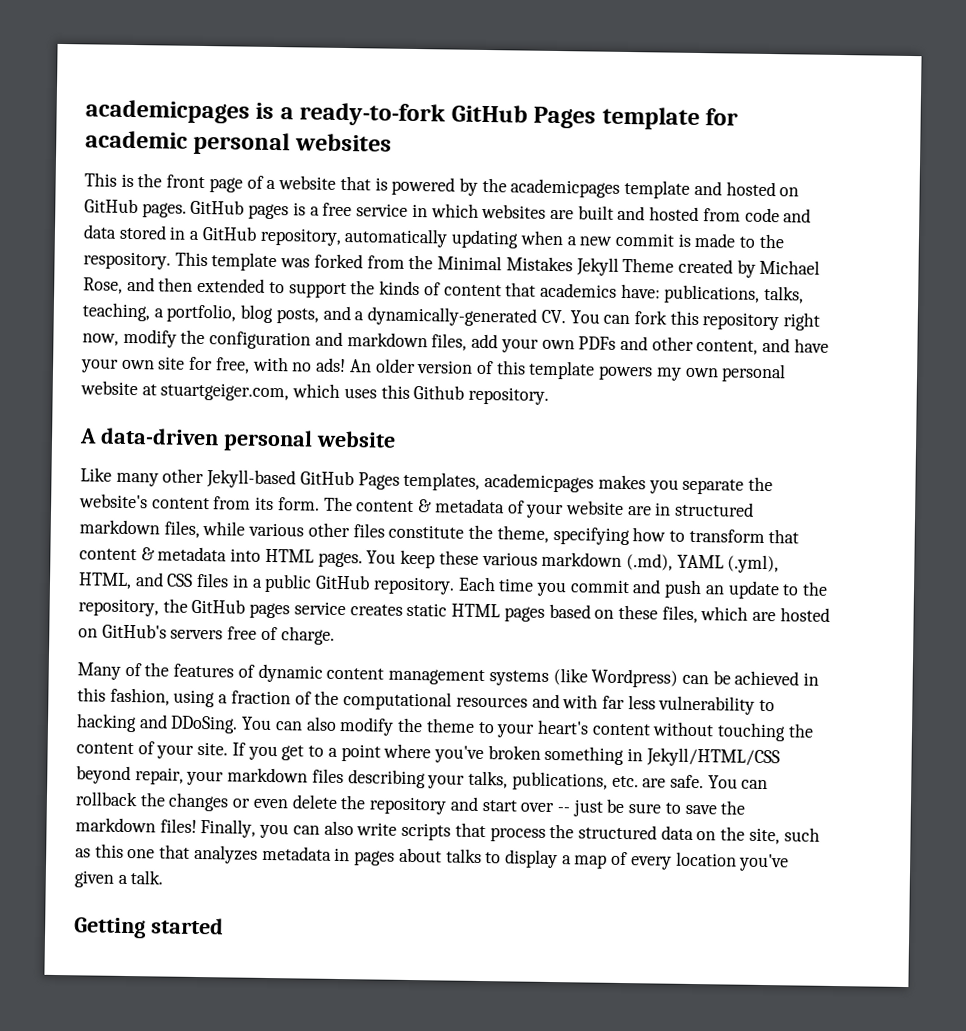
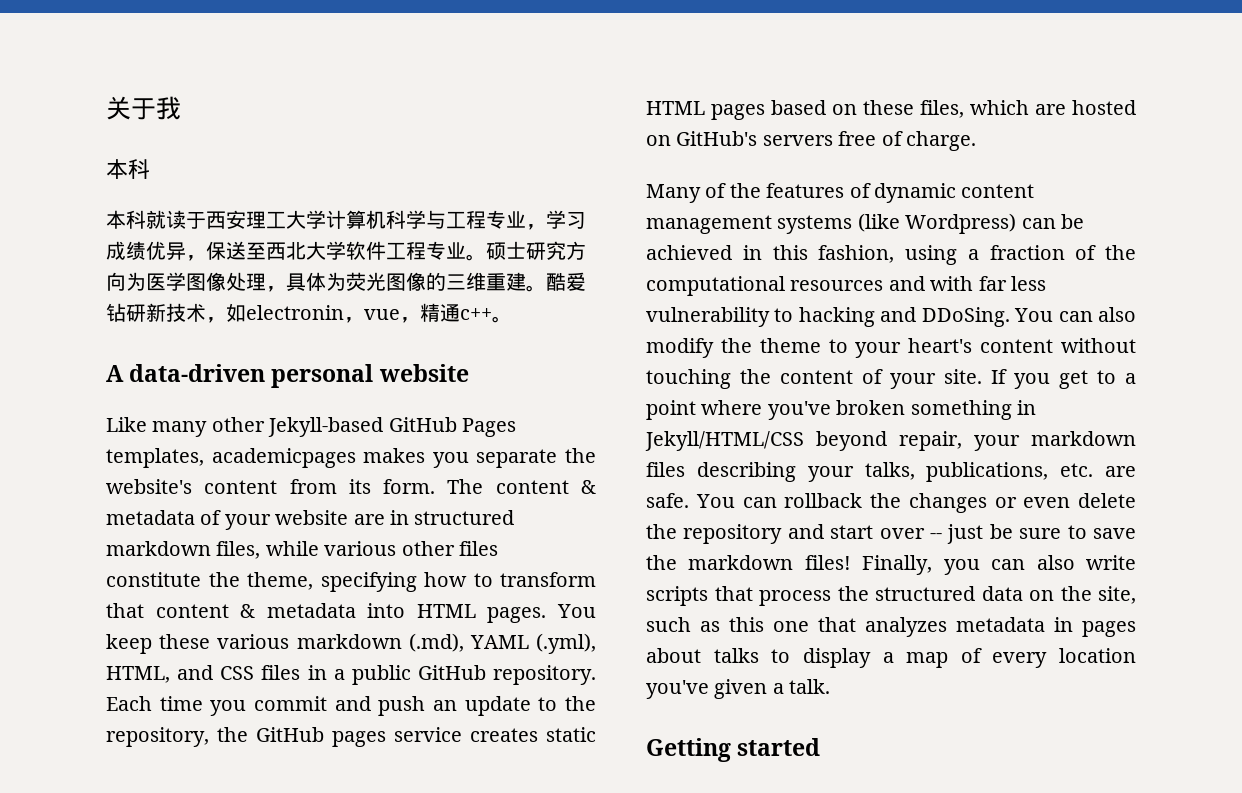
[85,99,739,131] [85,130,392,156] [84,172,800,199] [84,198,812,223] [83,224,785,249] [83,251,821,278] [83,276,805,304] [82,302,821,331] [82,328,829,355] [80,356,787,383] [80,380,550,405] academicpages is a ready-to-fork GitHub Pages template for academic personal websites // This is the front page of a website that is powered by the academicpages template and hosted on GitHub pages. GitHub pages is a free service in which websites are built and hosted from code and data stored in a GitHub repository, automatically updating when a new commit is made to the respository. This template was forked from the Minimal Mistakes Jekyll Theme created by Michael Rose, and then extended to support the kinds of content that academics have: publications, talks, teaching, a portfolio, blog posts, and a dynamically-generated CV. You can fork this repository right now, modify the configuration and markdown files, add your own PDFs and other content, and have your own site for free, with no ads! An older version of this template powers my own personal website at stuartgeiger.com, which uses this Github repository. -> [106,96,181,120] [106,159,150,179] [106,210,586,230] [106,241,586,261] [106,272,586,292] [106,303,512,323] 关于我 // 本科 // 本科就读于西安理工大学计算机科学与工程专业，学习成绩优异，保送至西北大学软件工程专业。硕士研究方向为医学图像处理，具体为荧光图像的三维重建。酷爱钻研新技术，如electronin，vue，精通c++。

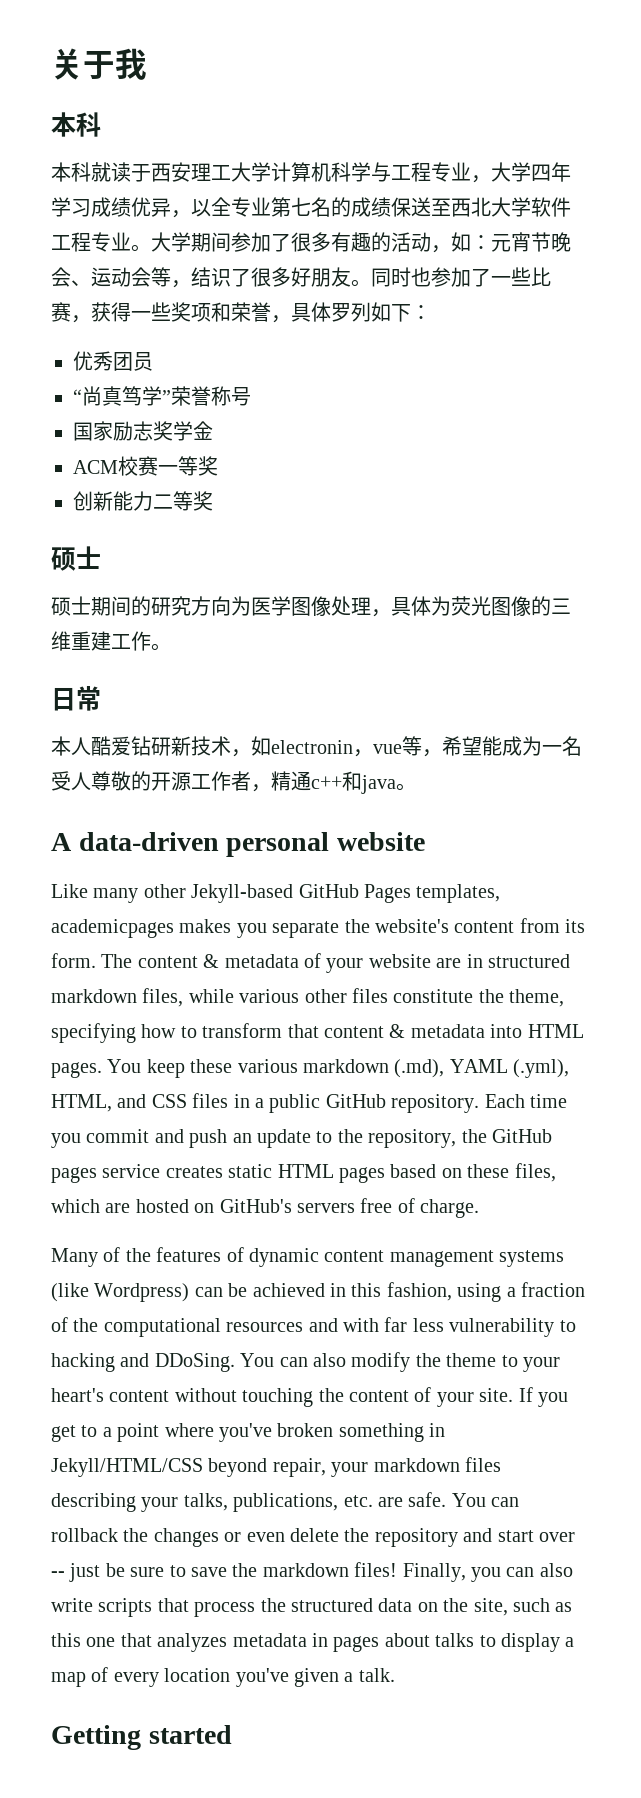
(546, 227) none -> [491,162,571,182] 大学四年
(206, 258) none -> [191,197,391,217] 以全专业第七名的成绩
[486,241,526,260] 硕士 -> [151,232,571,253] [51,267,551,288] [51,302,431,323] [73,351,153,371] [73,386,251,406] [73,421,213,441] [73,456,218,476] [73,491,213,511] [51,546,101,571] [51,596,151,616] 大学期间参加了很多有趣的活动，如：元宵节晚会、运动会等，结识了很多好朋友。同时也参加了一些比赛，获得一些奖项和荣誉，具体罗列如下： // 优秀团员 // “尚真笃学”荣誉称号 // 国家励志奖学金 // ACM校赛一等奖 // 创新能力二等奖 // 硕士 // 硕士期间的
[526,285,546,292] 。 -> [111,631,171,651] [51,686,101,711] [51,736,91,756] 工作。 // 日常 // 本人
(400, 314) none -> [402,736,582,757] [51,771,251,791] 等，希望能成为一名受人尊敬的开源工作者
(492, 314) none -> [342,771,396,794] 和java

